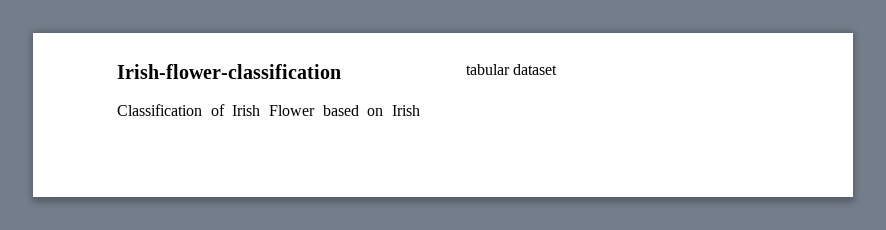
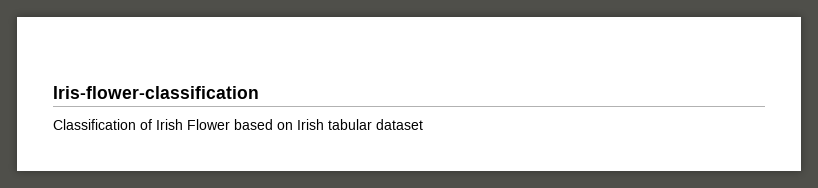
[117,64,341,79] Irish-flower-classification -> [53,86,259,99] Iris-flower-classification

